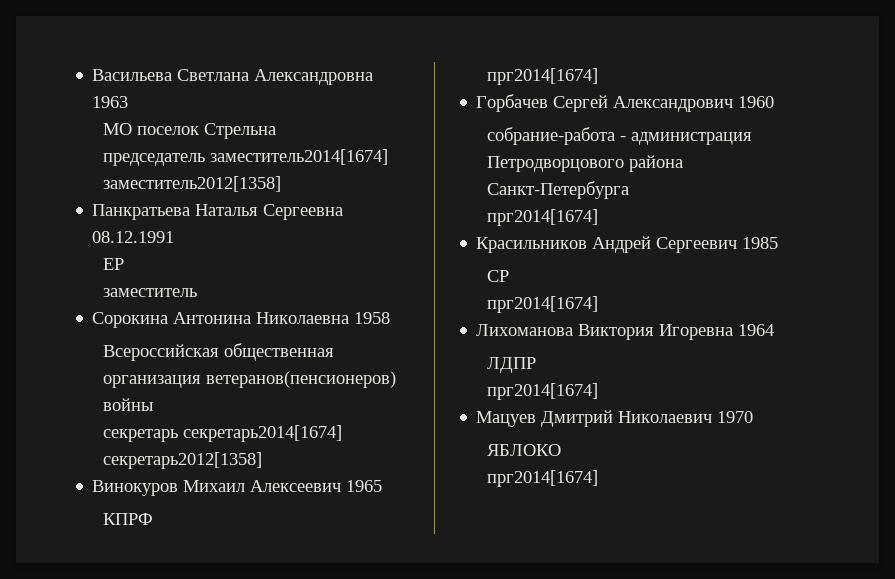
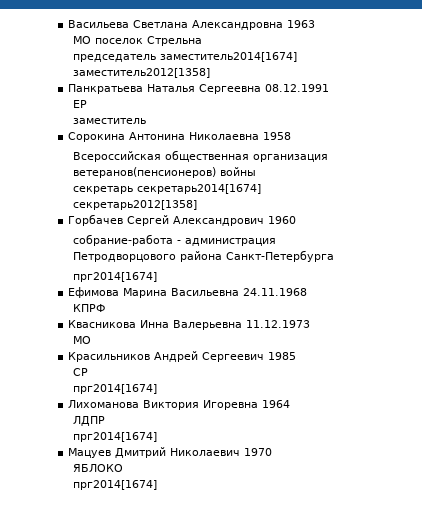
[92,480,383,496] [102,513,153,525] [486,68,598,85] // Винокуров Михаил Алексеевич 1965 // КПРФ // прг2014[1674] -> (198, 205) none
(598, 217) none -> [68,287,308,298] [73,304,106,312] [68,320,311,330] [73,336,92,344] // Ефимова Марина Васильевна 24.11.1968 // КПРФ // Квасникова Инна Валерьевна 11.12.1973 // МО

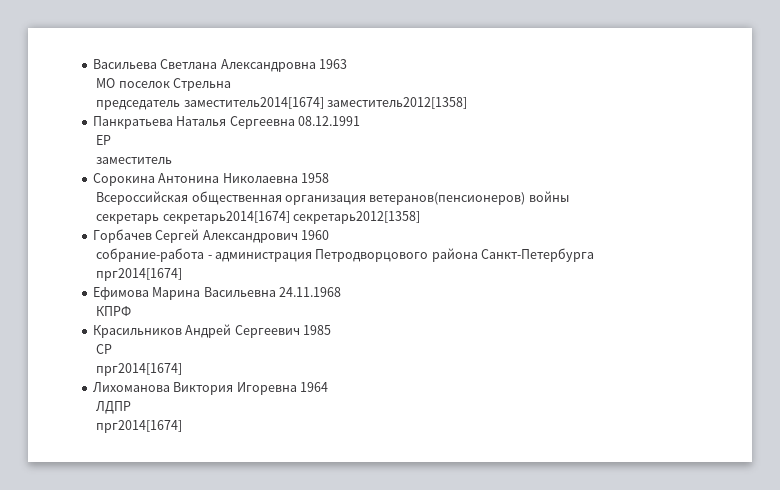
[68,320,311,330] [73,336,92,344] // Квасникова Инна Валерьевна 11.12.1973 // МО -> (132, 311) none
[68,447,273,458] [73,464,124,472] [73,480,158,490] // Мацуев Дмитрий Николаевич 1970 // ЯБЛОКО // прг2014[1674] -> (183, 426) none

